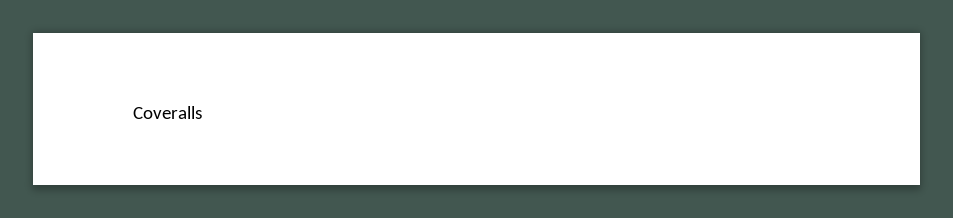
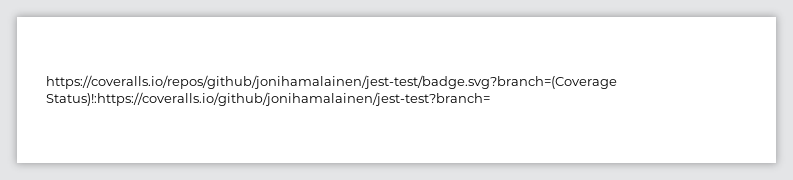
[133,106,202,119] Coveralls -> [46,75,617,89] [46,92,490,106] https://coveralls.io/repos/github/jonihamalainen/jest-test/badge.svg?branch=(Coverage Status)!:https://coveralls.io/github/jonihamalainen/jest-test?branch=

